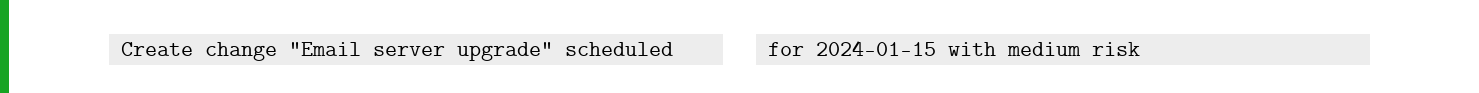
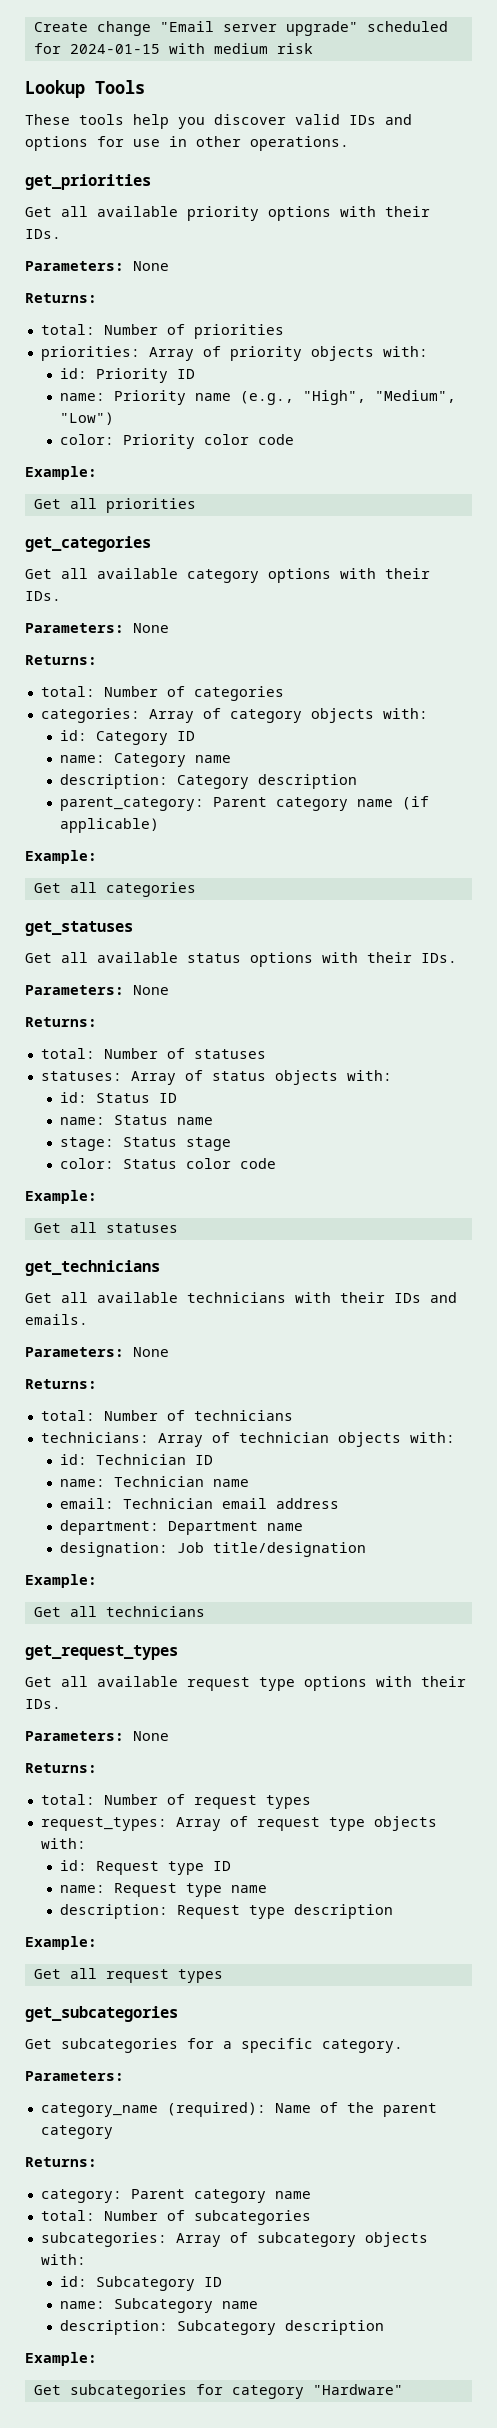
(1141, 49) none -> [25,80,145,98] [25,114,412,129] [25,136,349,151] [25,174,151,190] [25,206,430,221] [25,229,61,239] [25,261,169,271] [25,293,97,303] [40,324,284,339] [40,346,428,361] [60,368,196,383] [60,390,457,405] [60,412,115,425] [60,434,295,449] [25,466,97,480] [33,498,196,513] [25,536,151,552] [25,568,430,583] [25,591,61,601] [25,623,169,633] [25,655,97,665] [40,686,284,701] [40,708,428,723] [60,730,196,745] [60,753,232,767] [60,774,358,789] [60,796,430,811] [60,818,160,833] [25,850,97,864] [33,882,196,897] [25,921,133,936] [25,952,457,967] [25,985,169,995] [25,1017,97,1027] [40,1048,266,1059] [40,1070,392,1085] [60,1092,178,1103] [60,1115,214,1125] [60,1137,232,1151] [60,1158,277,1169] [25,1190,97,1204] [33,1222,178,1233] [25,1260,160,1276] [25,1292,457,1303] [25,1314,88,1325] [25,1347,169,1357] [25,1379,97,1389] [40,1410,293,1421] [40,1432,455,1447] [60,1454,214,1465] [60,1476,250,1487] [60,1498,340,1509] [60,1520,304,1535] [60,1542,367,1557] [25,1574,97,1588] [33,1606,205,1617] [25,1645,178,1660] [25,1676,466,1691] [25,1699,61,1709] [25,1731,169,1741] [25,1763,97,1773] [40,1794,311,1809] [40,1816,437,1831] [40,1838,86,1849] [60,1860,232,1875] [60,1883,268,1897] [60,1904,394,1919] [25,1936,97,1950] [33,1968,223,1983] [25,2006,178,2022] [25,2038,403,2053] [25,2071,124,2081] [40,2102,437,2117] [40,2125,113,2139] [25,2157,97,2167] [40,2189,311,2203] [40,2210,311,2225] [40,2232,428,2247] [40,2254,86,2265] [60,2276,223,2291] [60,2298,259,2313] [60,2320,385,2335] [25,2352,97,2366] [33,2384,403,2399] // Lookup Tools // These tools help you discover valid IDs and options for use in other operations. // get_priorities // Get all available priority options with their IDs. // Parameters: None // Returns: // total: Number of priorities // priorities: Array of priority objects with: // id: Priority ID // name: Priority name (e.g., "High", "Medium", "Low") // color: Priority color code // Example: // Get all priorities // get_categories // Get all available category options with their IDs. // Parameters: None // Returns: // total: Number of categories // categories: Array of category objects with: // id: Category ID // name: Category name // description: Category description // parent_category: Parent category name (if applicable) // Example: // Get all categories // get_statuses // Get all available status options with their IDs. // Parameters: None // Returns: // total: Number of statuses // statuses: Array of status objects with: // id: Status ID // name: Status name // stage: Status stage // color: Status color code // Example: // Get all statuses // get_technicians // Get all available technicians with their IDs and emails. // Parameters: None // Returns: // total: Number of technicians // technicians: Array of technician objects with: // id: Technician ID // name: Technician name // email: Technician email address // department: Department name // designation: Job title/designation // Example: // Get all technicians // get_request_types // Get all available request type options with their IDs. // Parameters: None // Returns: // total: Number of request types // request_types: Array of request type objects with: // id: Request type ID // name: Request type name // description: Request type description // Example: // Get all request types // get_subcategories // Get subcategories for a specific category. // Parameters: // category_name (required): Name of the parent category // Returns: // category: Parent category name // total: Number of subcategories // subcategories: Array of subcategory objects with: // id: Subcategory ID // name: Subcategory name // description: Subcategory description // Example: // Get subcategories for category "Hardware"

